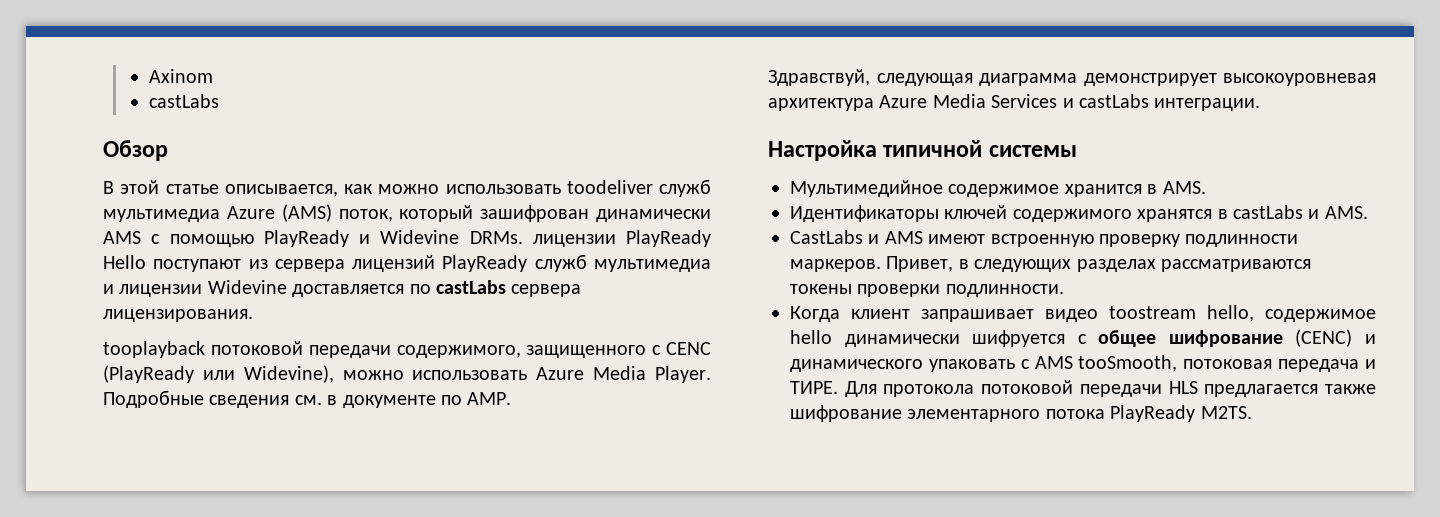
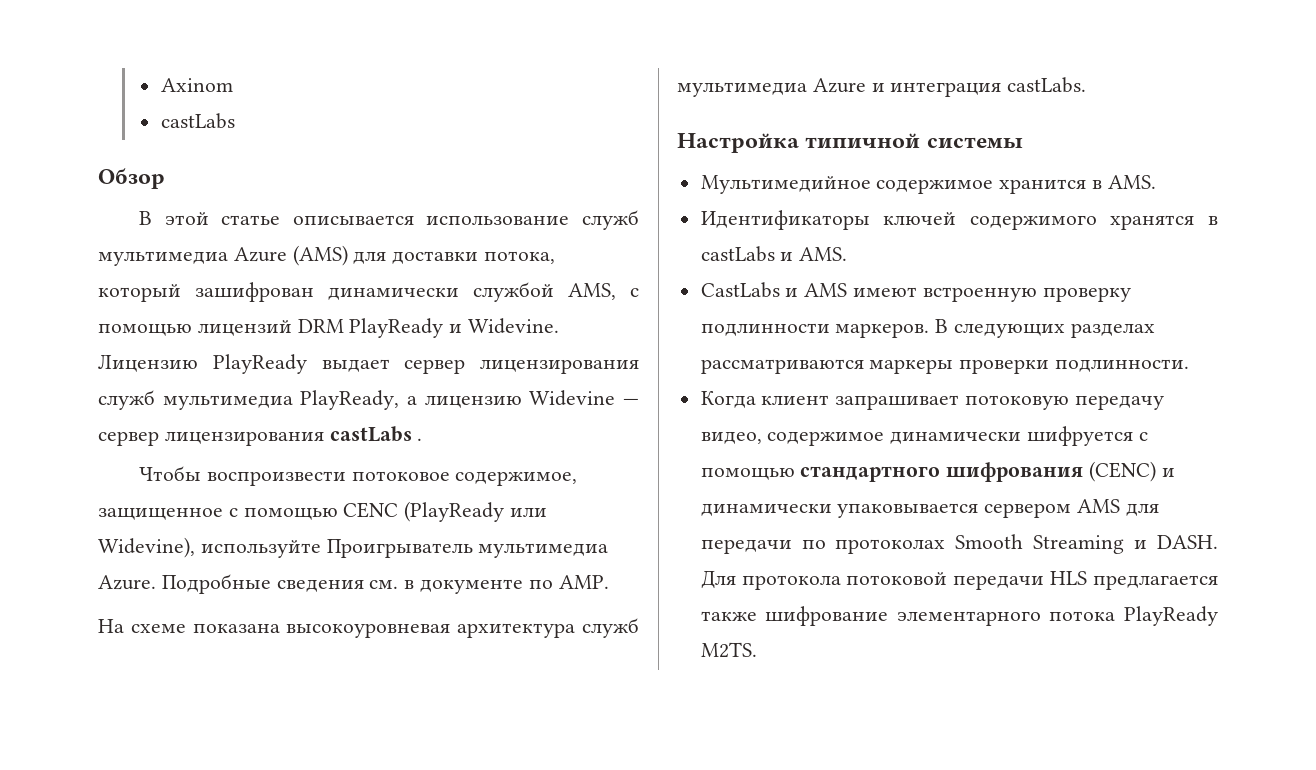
[224,179,711,197] [103,204,711,222] [103,230,711,247] [103,254,711,272] [103,280,582,297] [103,309,253,322] [103,341,711,358] [103,365,712,383] описывается, как можно использовать toodeliver служб мультимедиа Azure (AMS) поток, который зашифрован динамически AMS с помощью PlayReady и Widevine DRMs. лицензии PlayReady Hello поступают из сервера лицензий PlayReady служб мультимедиа и лицензии Widevine доставляется по castLabs сервера лицензирования. // tooplayback потоковой передачи содержимого, защищенного с CENC (PlayReady или Widevine), можно использовать Azure Media Player. -> [292,210,639,230] [98,245,556,266] [98,282,639,302] [98,318,560,338] [98,354,639,374] [98,390,639,410] [98,426,423,446] [138,466,578,486] [98,501,548,522] [98,537,609,558] [98,575,156,590] описывается использование служб мультимедиа Azure (AMS) для доставки потока, который зашифрован динамически службой AMS, с помощью лицензий DRM PlayReady и Widevine. Лицензию PlayReady выдает сервер лицензирования служб мультимедиа PlayReady, а лицензию Widevine — сервер лицензирования castLabs . // Чтобы воспроизвести потоковое содержимое, защищенное с помощью CENC (PlayReady или Widevine), используйте Проигрыватель мультимедиа Azure.
[768,69,1376,86] [768,94,1261,111] Здравствуй, следующая диаграмма демонстрирует высокоуровневая архитектура Azure Media Services и castLabs интеграции. -> [98,618,639,638] [677,77,1087,97] На схеме показана высокоуровневая архитектура служб мультимедиа Azure и интеграция castLabs.
[886,256,969,272] Привет, в -> [935,319,949,333] В
[790,284,852,294] токены -> [869,359,954,374] маркеры
[1045,305,1376,322] [790,329,1376,347] [790,355,1376,372] [790,381,838,394] видео toostream hello, содержимое hello динамически шифруется с общее шифрование (CENC) и динамического упаковать с AMS tooSmooth, потоковая передача и ТИРЕ. -> [965,395,1164,410] [700,426,1148,446] [700,461,1175,482] [700,499,1159,518] [700,534,1218,554] потоковую передачу видео, содержимое динамически шифруется с помощью стандартного шифрования (CENC) и динамически упаковывается сервером AMS для передачи по протоколах Smooth Streaming и DASH.

